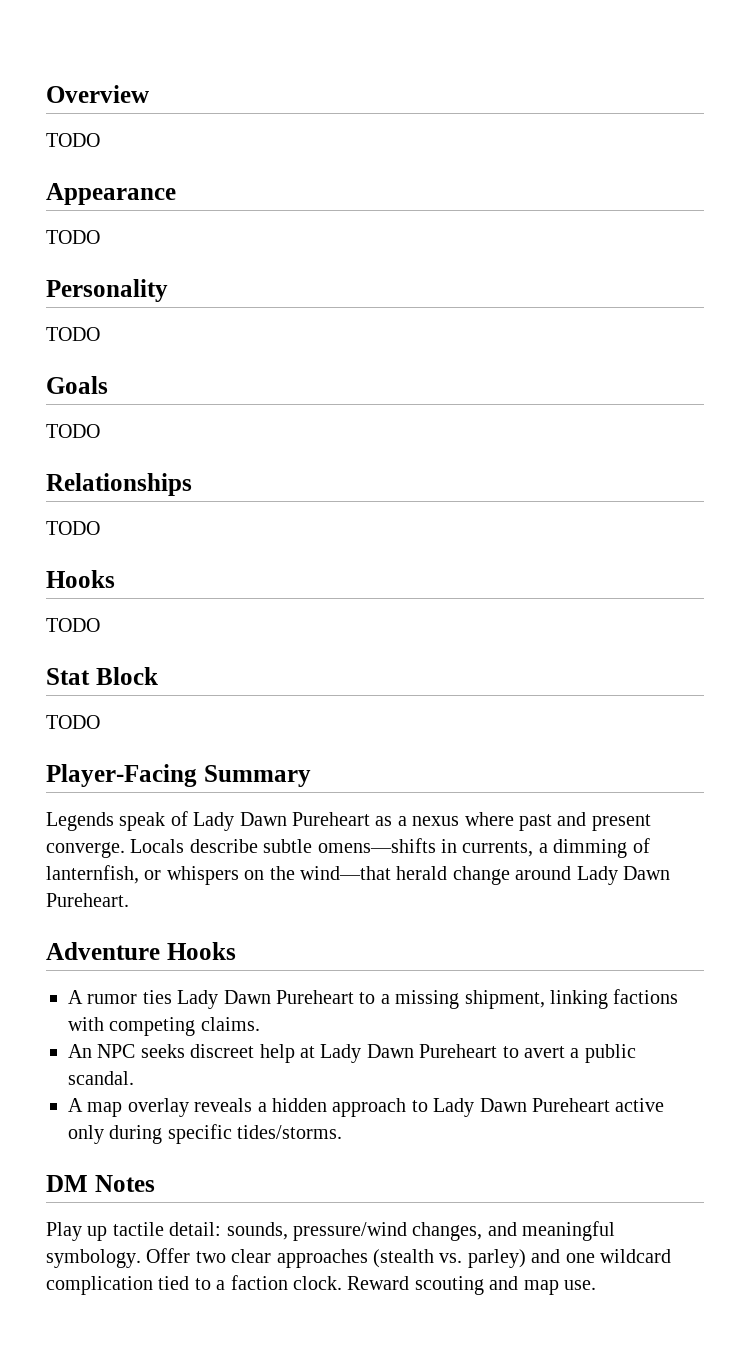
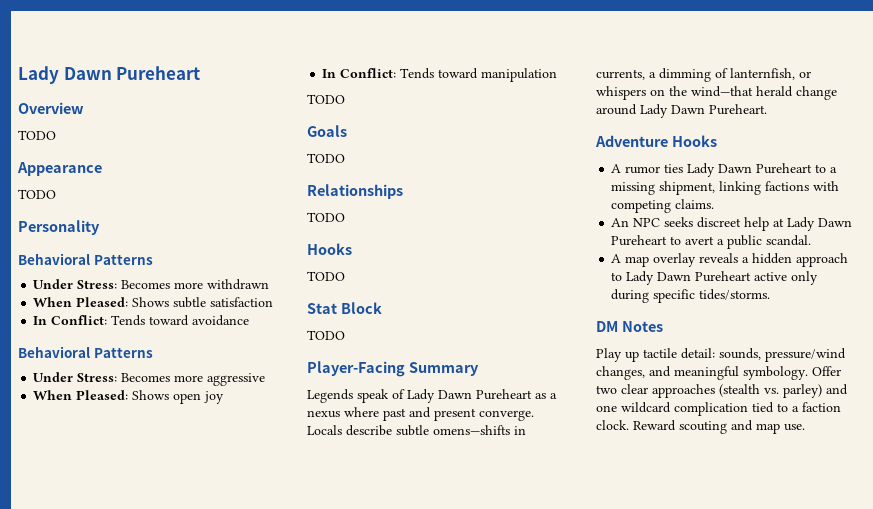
(46, 94) none -> [18,66,201,84] Lady Dawn Pureheart //
(168, 290) none -> [18,253,153,265] [33,279,270,290] [33,297,274,308] [33,315,250,326] [18,346,153,358] [33,372,266,386] [33,390,225,404] [322,68,558,82] // Behavioral Patterns // Under Stress: Becomes more withdrawn // When Pleased: Shows subtle satisfaction // In Conflict: Tends toward avoidance // Behavioral Patterns // Under Stress: Becomes more aggressive // When Pleased: Shows open joy // In Conflict: Tends toward manipulation

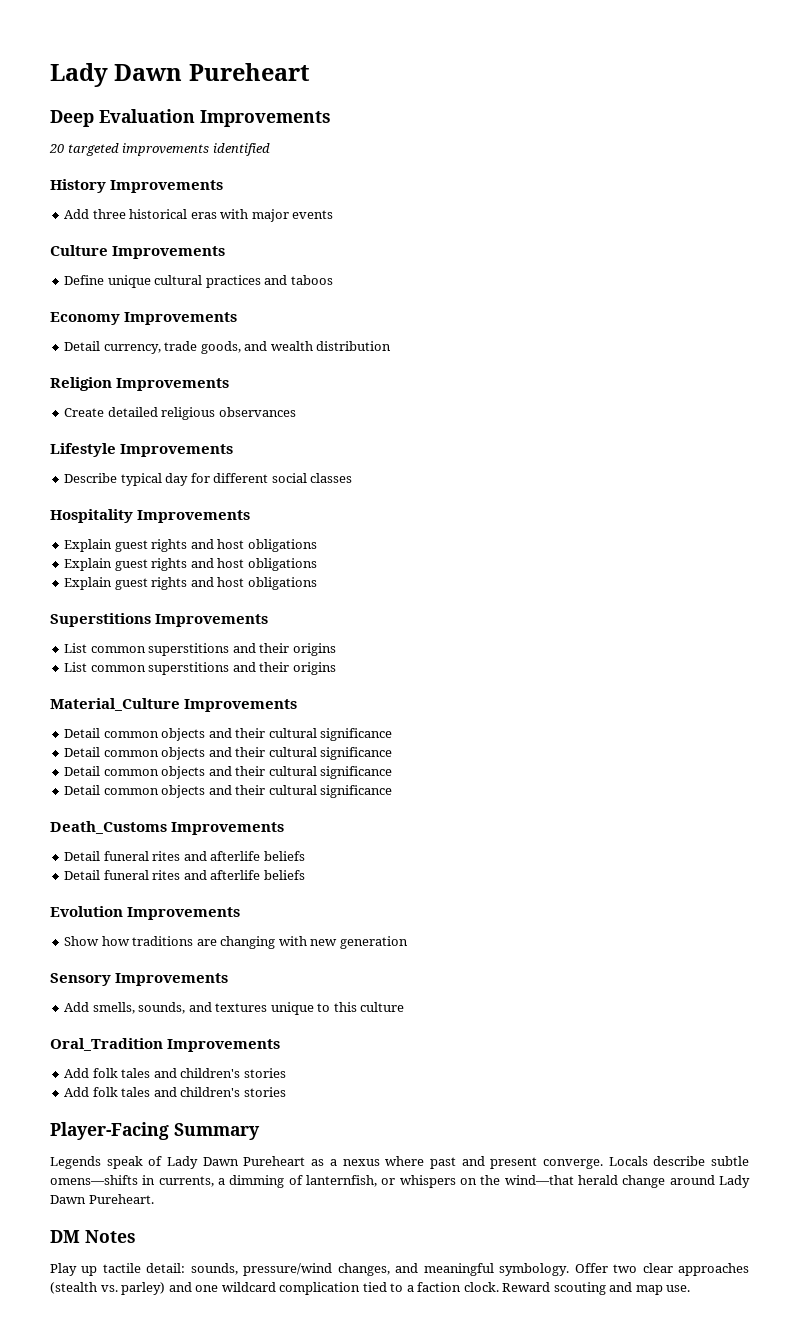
[18,102,84,114] [18,130,56,140] [17,162,102,176] [18,189,56,199] [18,220,100,235] [18,253,153,265] [33,279,270,290] [33,297,274,308] [33,315,250,326] [18,346,153,358] [33,372,266,386] [33,390,225,404] [322,68,558,82] [307,94,345,104] [307,125,347,137] [307,153,345,163] [307,184,403,199] [307,212,345,222] [307,243,352,255] [307,271,345,281] [307,302,382,314] [307,330,345,340] Overview // TODO // Appearance // TODO // Personality // Behavioral Patterns // Under Stress: Becomes more withdrawn // When Pleased: Shows subtle satisfaction // In Conflict: Tends toward avoidance // Behavioral Patterns // Under Stress: Becomes more aggressive // When Pleased: Shows open joy // In Conflict: Tends toward manipulation // TODO // Goals // TODO // Relationships // TODO // Hooks // TODO // Stat Block // TODO -> [50,109,331,127] [49,143,270,156] [50,179,224,193] [64,209,334,222] [50,245,226,259] [64,275,333,288] [50,312,238,325] [64,341,392,354] [50,377,230,391] [64,407,296,420] [50,443,234,457] [64,473,353,486] [50,509,251,523] [64,539,317,552] [64,558,317,571] [64,577,317,590] [50,613,269,627] [64,643,336,656] [64,662,336,675] [50,698,298,712] [64,728,393,741] [64,747,393,760] [64,766,393,779] [64,785,393,798] [50,821,285,835] [64,851,305,861] [64,870,305,880] [50,906,241,920] [64,936,408,949] [50,973,229,986] [64,1002,405,1015] [50,1038,281,1052] [64,1068,286,1078] [64,1087,286,1097] Deep Evaluation Improvements // 20 targeted improvements identified // History Improvements // Add three historical eras with major events // Culture Improvements // Define unique cultural practices and taboos // Economy Improvements // Detail currency, trade goods, and wealth distribution // Religion Improvements // Create detailed religious observances // Lifestyle Improvements // Describe typical day for different social classes // Hospitality Improvements // Explain guest rights and host obligations // Explain guest rights and host obligations // Explain guest rights and host obligations // Superstitions Improvements // List common superstitions and their origins // List common superstitions and their origins // Material_Culture Improvements // Detail common objects and their cultural significance // Detail common objects and their cultural significance // Detail common objects and their cultural significance // Detail common objects and their cultural significance // Death_Customs Improvements // Detail funeral rites and afterlife beliefs // Detail funeral rites and afterlife beliefs // Evolution Improvements // Show how traditions are changing with new generation // Sensory Improvements // Add smells, sounds, and textures unique to this culture // Oral_Tradition Improvements // Add folk tales and children's stories // Add folk tales and children's stories
[595,135,717,147] [611,163,838,177] [611,181,840,195] [611,199,715,213] [611,217,853,231] [611,235,812,249] [611,253,849,267] [611,271,819,285] [611,289,771,303] // Adventure Hooks // A rumor ties Lady Dawn Pureheart to a missing shipment, linking factions with competing claims. // An NPC seeks discreet help at Lady Dawn Pureheart to avert a public scandal. // A map overlay reveals a hidden approach to Lady Dawn Pureheart active only during specific tides/storms. -> (154, 1199) none

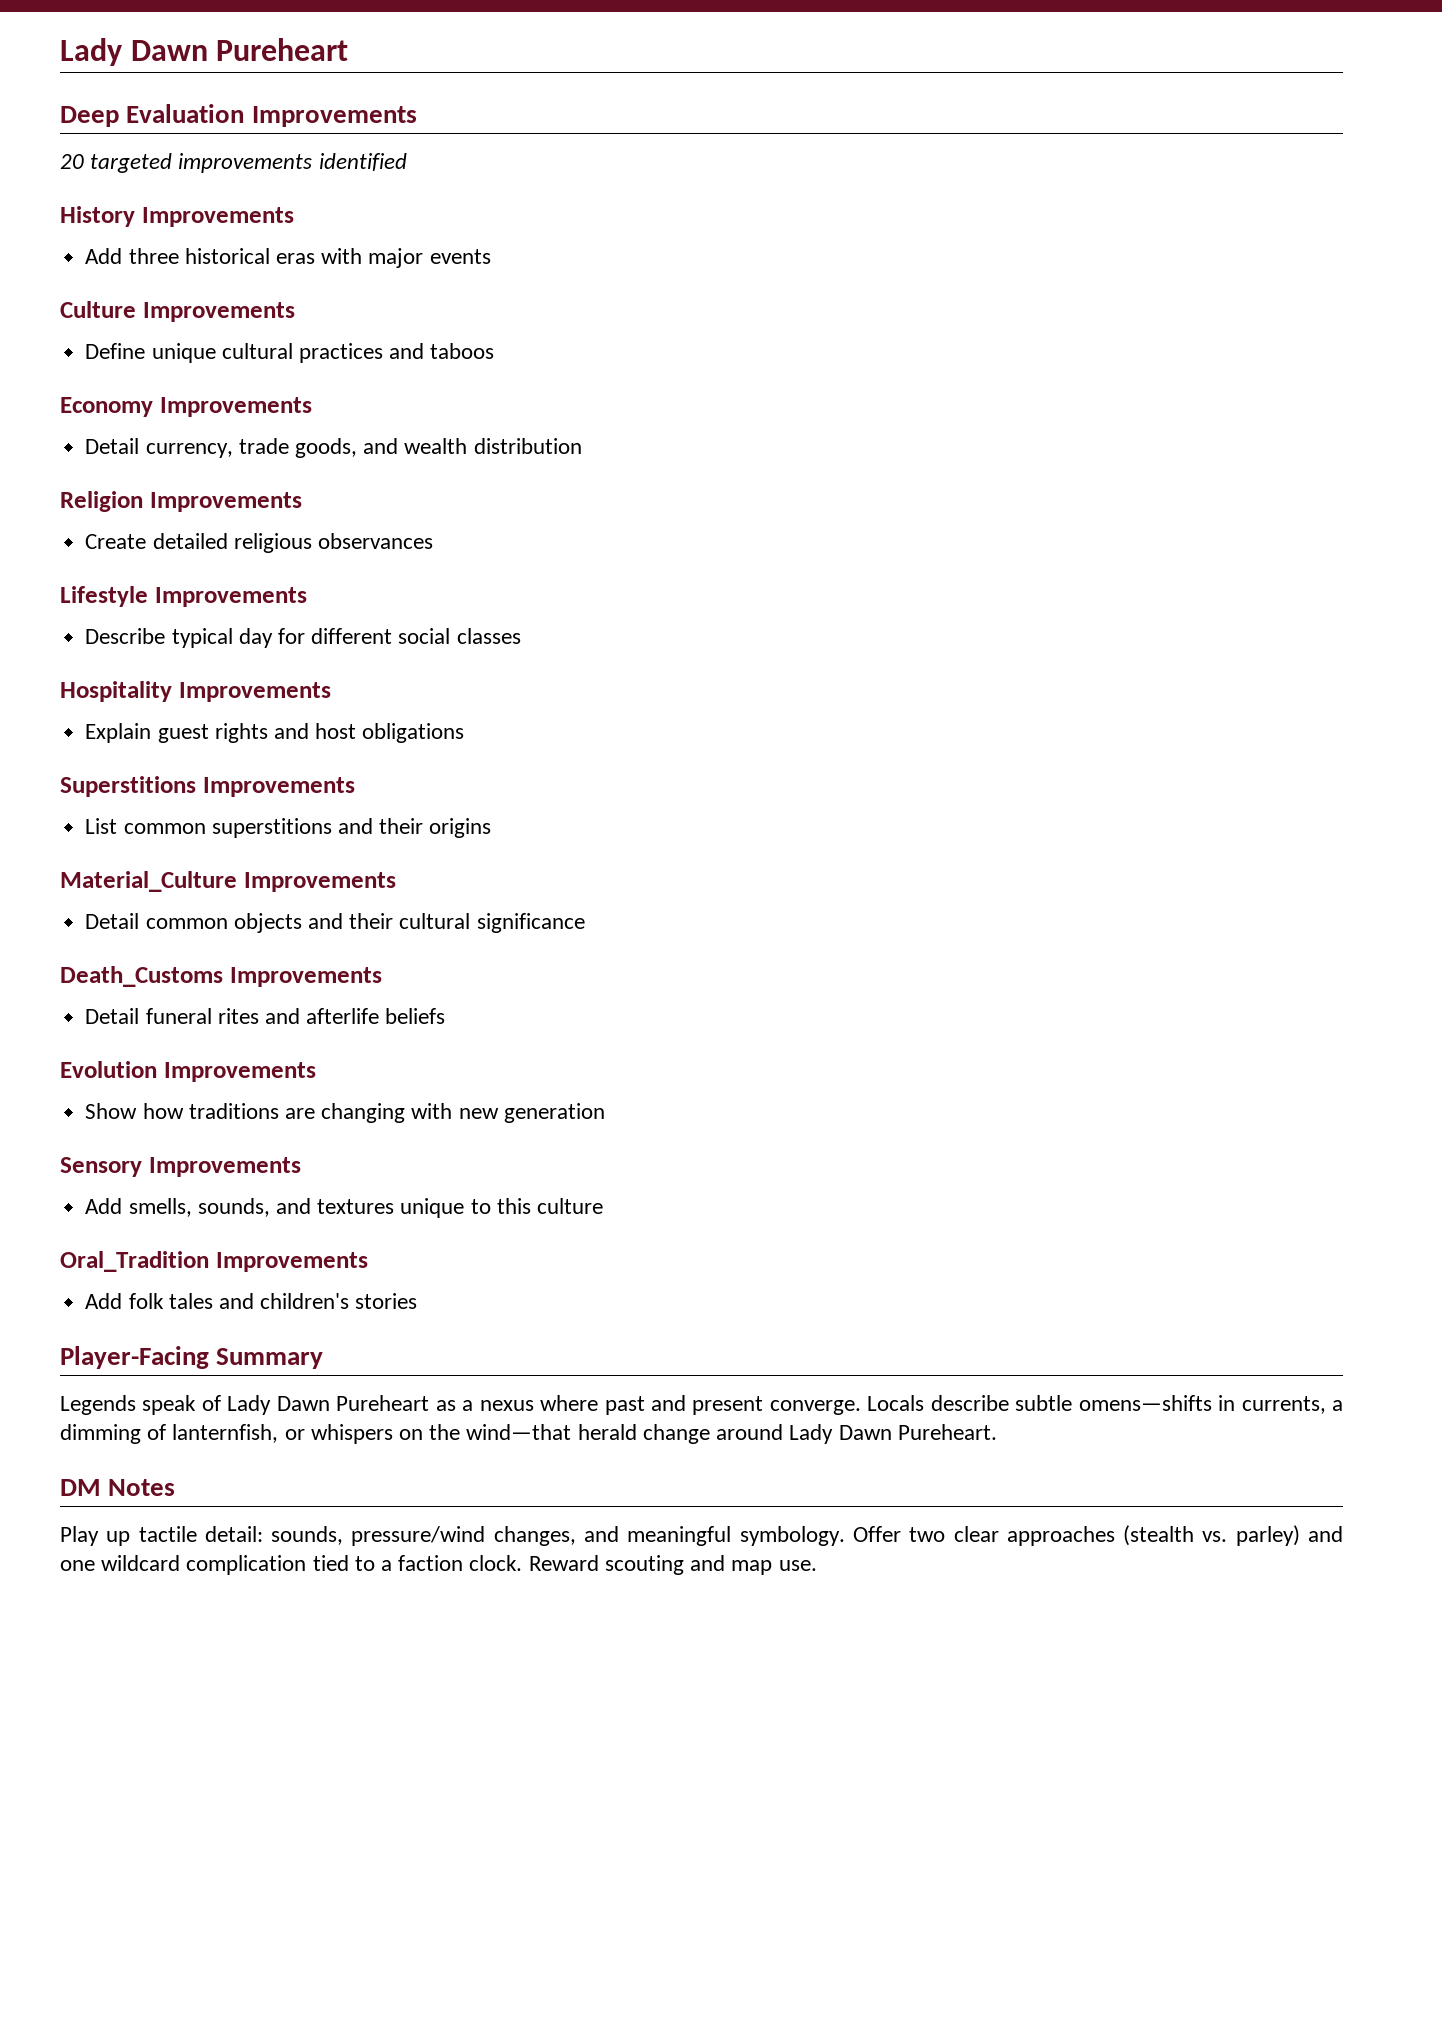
[64,558,317,571] [64,577,317,590] // Explain guest rights and host obligations // Explain guest rights and host obligations -> (465, 733) none
[64,662,336,675] // List common superstitions and their origins -> (492, 828) none
[64,747,393,760] [64,766,393,779] [64,785,393,798] // Detail common objects and their cultural significance // Detail common objects and their cultural significance // Detail common objects and their cultural significance -> (585, 923) none
[64,870,305,880] // Detail funeral rites and afterlife beliefs -> (446, 1016) none
[64,1087,286,1097] // Add folk tales and children's stories -> (418, 1301) none

